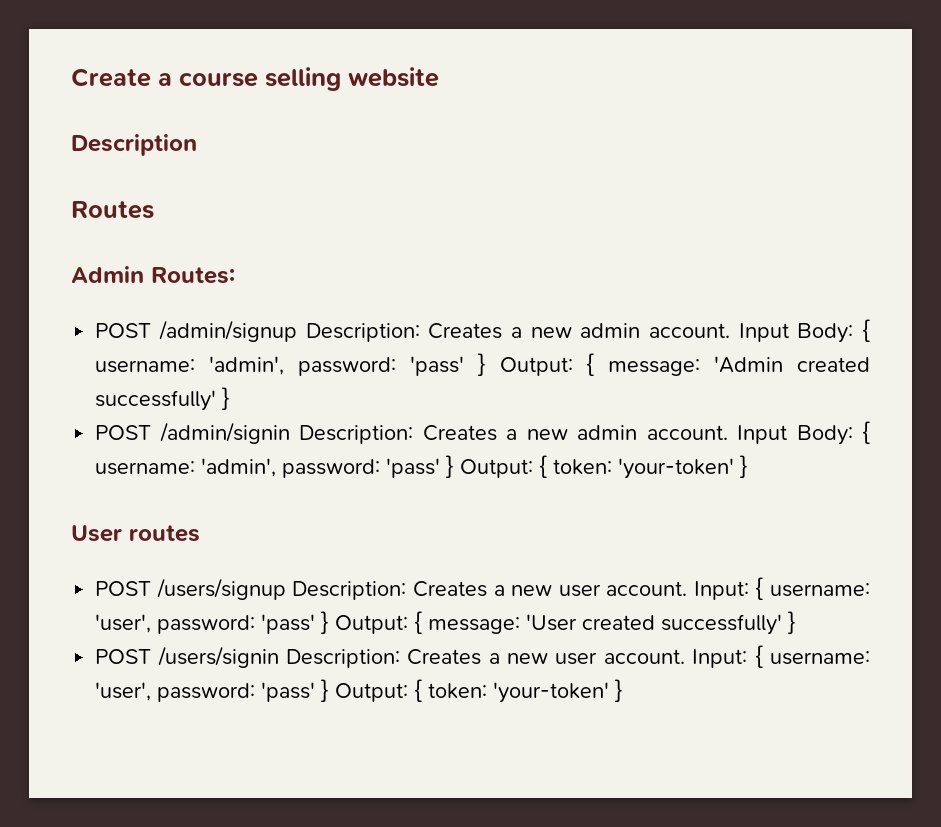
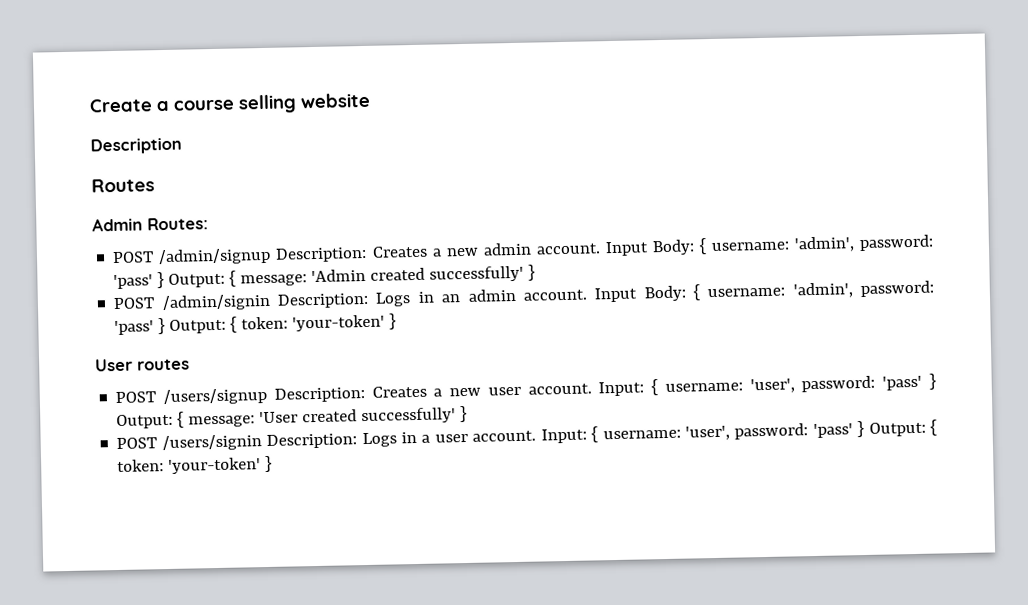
[422,425,568,441] Creates a new -> [375,291,461,307] Logs in an
[407,649,549,665] Creates a new -> [361,431,431,448] Logs in a

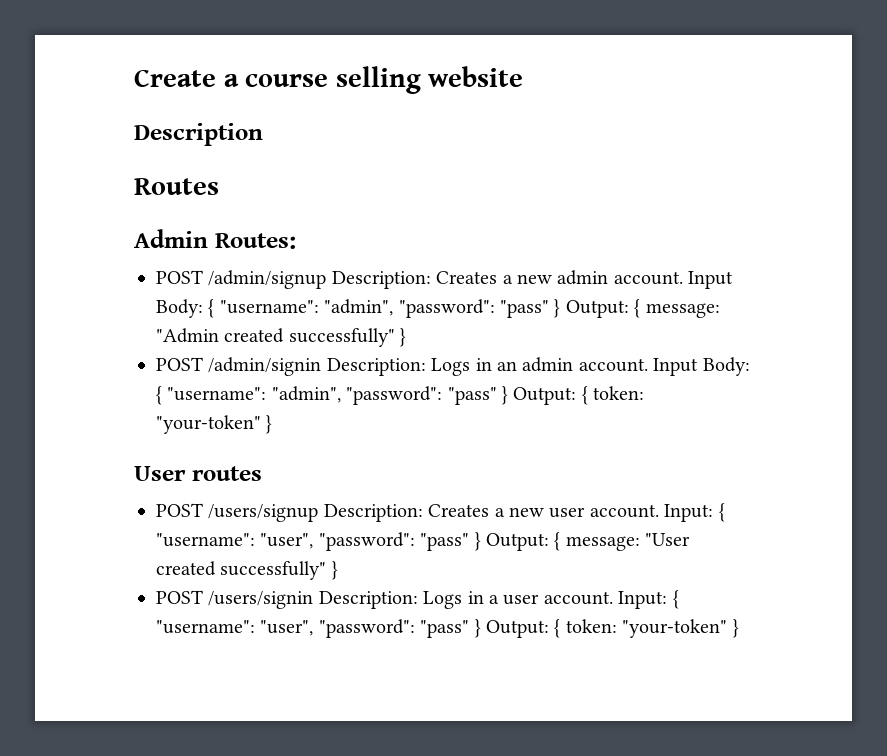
[710,234,934,253] [113,265,525,290] username: 'admin', password: 'pass' } Output: { message: 'Admin created successfully' -> [219,299,720,318] [156,328,395,347] "username": "admin", "password": "pass" } Output: { message: "Admin created successfully"
[707,280,934,299] [114,314,386,336] username: 'admin', password: 'pass' } Output: { token: 'your-token' -> [167,386,645,405] [156,415,261,434] "username": "admin", "password": "pass" } Output: { token: "your-token"
[664,373,936,394] [116,407,457,430] username: 'user', password: 'pass' } Output: { message: 'User created successfully' -> [156,532,691,551] [156,561,327,580] "username": "user", "password": "pass" } Output: { message: "User created successfully"
[602,419,937,441] [117,457,262,474] username: 'user', password: 'pass' } Output: { token: 'your-token' -> [156,619,728,638] "username": "user", "password": "pass" } Output: { token: "your-token"

